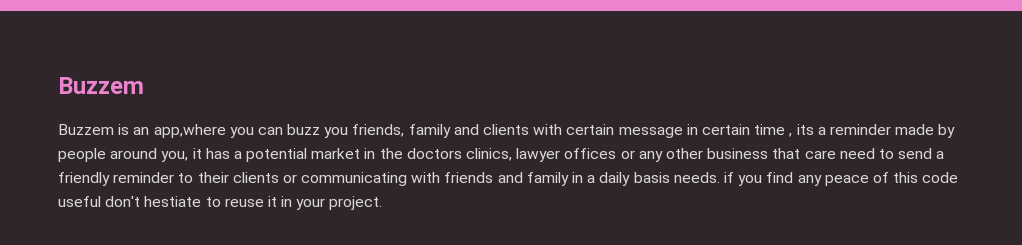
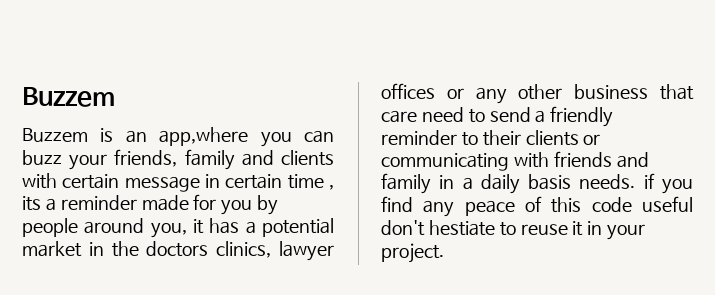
[324,127,349,138] you -> [69,154,108,170] your
(935, 129) none -> [193,194,253,215] for you

